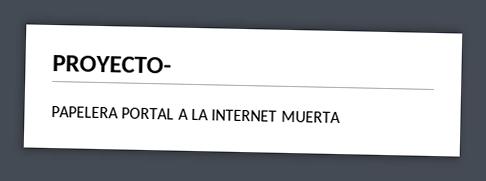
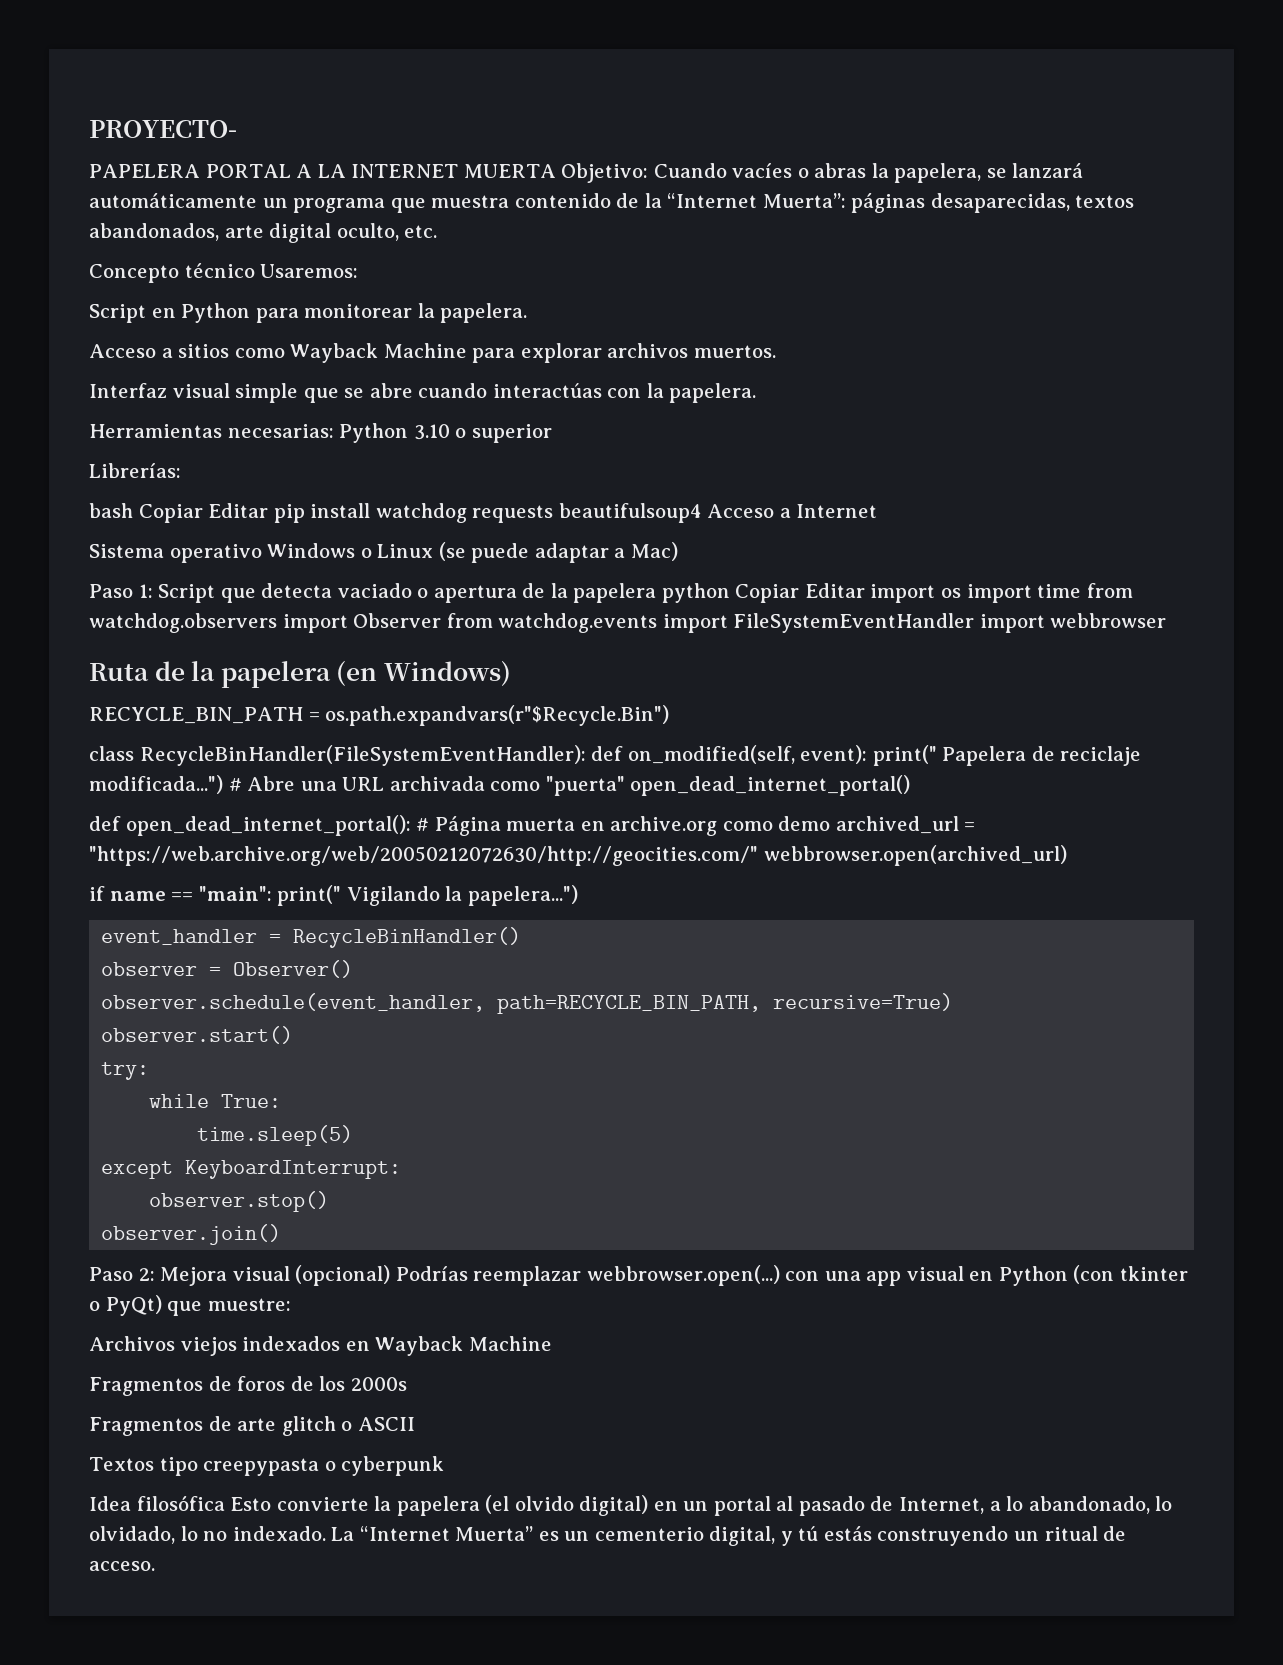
(341, 117) none -> [561,163,1084,183] [89,193,1135,213] [89,223,438,243] [89,263,359,283] [89,303,528,323] [89,343,776,363] [89,383,757,403] [89,423,552,443] [89,463,181,478] [89,503,878,523] [89,542,678,563] [89,583,1133,603] [89,613,1167,633] [89,660,512,688] [89,705,670,726] [89,745,1142,766] [89,775,911,796] [89,815,976,836] [89,845,1068,866] [89,885,578,906] [101,927,522,948] [101,960,354,978] [101,993,954,1014] [101,1026,294,1044] [101,1062,150,1080] [149,1094,282,1108] [197,1125,354,1146] [101,1160,402,1179] [149,1191,330,1212] [101,1224,282,1245] [89,1265,1189,1286] [89,1295,291,1316] [89,1336,552,1356] [89,1376,407,1396] [89,1416,415,1436] [89,1456,445,1476] [89,1495,1173,1516] [89,1526,1127,1546] [89,1561,155,1571] Objetivo: Cuando vacíes o abras la papelera, se lanzará automáticamente un programa que muestra contenido de la “Internet Muerta”: páginas desaparecidas, textos abandonados, arte digital oculto, etc. // Concepto técnico Usaremos: // Script en Python para monitorear la papelera. // Acceso a sitios como Wayback Machine para explorar archivos muertos. // Interfaz visual simple que se abre cuando interactúas con la papelera. // Herramientas necesarias: Python 3.10 o superior // Librerías: // bash Copiar Editar pip install watchdog requests beautifulsoup4 Acceso a Internet // Sistema operativo Windows o Linux (se puede adaptar a Mac) // Paso 1: Script que detecta vaciado o apertura de la papelera python Copiar Editar import os import time from watchdog.observers import Observer from watchdog.events import FileSystemEventHandler import webbrowser // Ruta de la papelera (en Windows) // RECYCLE_BIN_PATH = os.path.expandvars(r"$Recycle.Bin") // class RecycleBinHandler(FileSystemEventHandler): def on_modified(self, event): print(" Papelera de reciclaje modificada...") # Abre una URL archivada como "puerta" open_dead_internet_portal() // def open_dead_internet_portal(): # Página muerta en archive.org como demo archived_url = "https://web.archive.org/web/20050212072630/http://geocities.com/" webbrowser.open(archived_url) // if name == "main": print(" Vigilando la papelera...") // event_handler = RecycleBinHandler() // observer = Observer() // observer.schedule(event_handler, path=RECYCLE_BIN_PATH, recursive=True) // observer.start() // try: // while True: // time.sleep(5) // except KeyboardInterrupt: // observer.stop() // observer.join() // Paso 2: Mejora visual (opcional) Podrías reemplazar webbrowser.open(...) con una app visual en Python (con tkinter o PyQt) que muestre: // Archivos viejos indexados en Wayback Machine // Fragmentos de foros de los 2000s // Fragmentos de arte glitch o ASCII // Textos tipo creepypasta o cyberpunk // Idea filosófica Esto convierte la papelera (el olvido digital) en un portal al pasado de Internet, a lo abandonado, lo olvidado, lo no indexado. La “Internet Muerta” es un cementerio digital, y tú estás construyendo un ritual de acceso.

